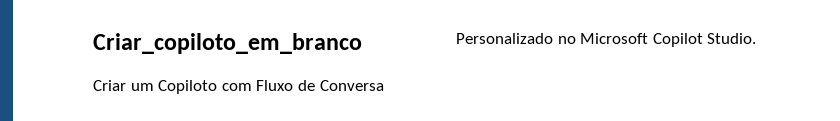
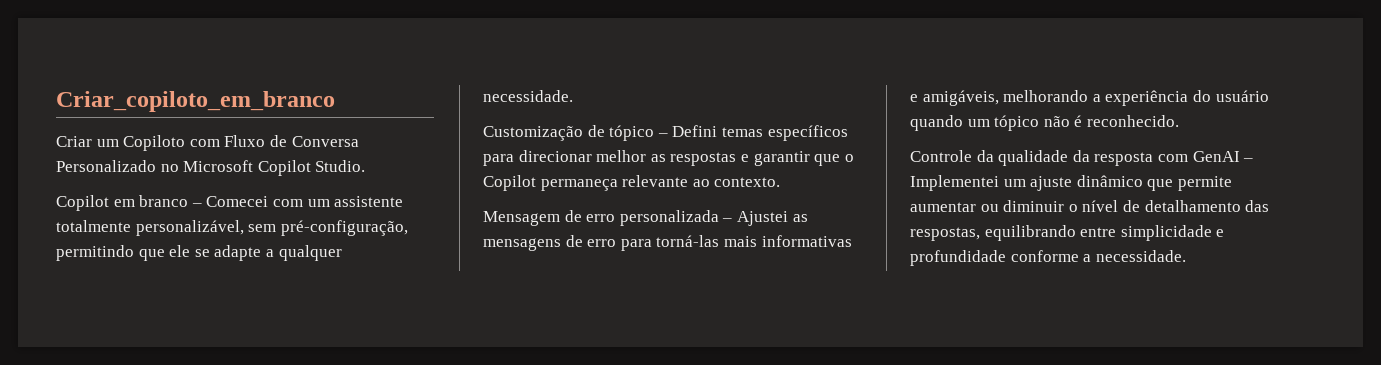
(757, 38) none -> [56,195,404,211] [56,220,408,236] [56,245,342,261] [483,90,573,102] [483,125,848,141] [483,150,854,166] [483,175,781,191] [483,210,808,226] [483,235,852,251] [910,90,1269,106] [910,115,1179,131] [910,150,1254,166] [910,175,1232,191] [910,200,1270,212] [910,225,1225,241] [910,250,1186,266] // Copilot em branco – Comecei com um assistente totalmente personalizável, sem pré-configuração, permitindo que ele se adapte a qualquer necessidade. // Customização de tópico – Defini temas específicos para direcionar melhor as respostas e garantir que o Copilot permaneça relevante ao contexto. // Mensagem de erro personalizada – Ajustei as mensagens de erro para torná-las mais informativas e amigáveis, melhorando a experiência do usuário quando um tópico não é reconhecido. // Controle da qualidade da resposta com GenAI – Implementei um ajuste dinâmico que permite aumentar ou diminuir o nível de detalhamento das respostas, equilibrando entre simplicidade e profundidade conforme a necessidade.

